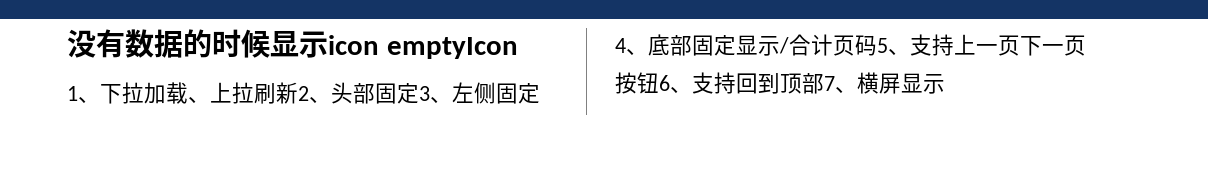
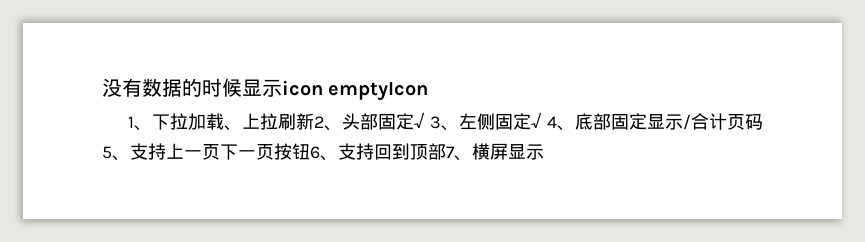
(419, 93) none -> [414,112,426,128] √
(540, 93) none -> [531,112,543,128] √

